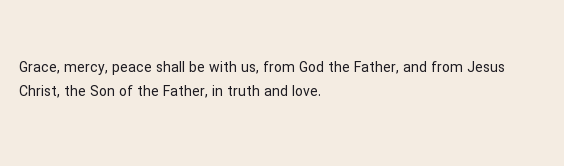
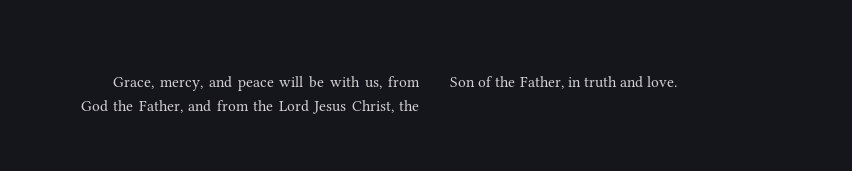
[112,61,185,75] peace shall -> [208,76,304,91] and peace will
(463, 66) none -> [253,100,309,112] the Lord

